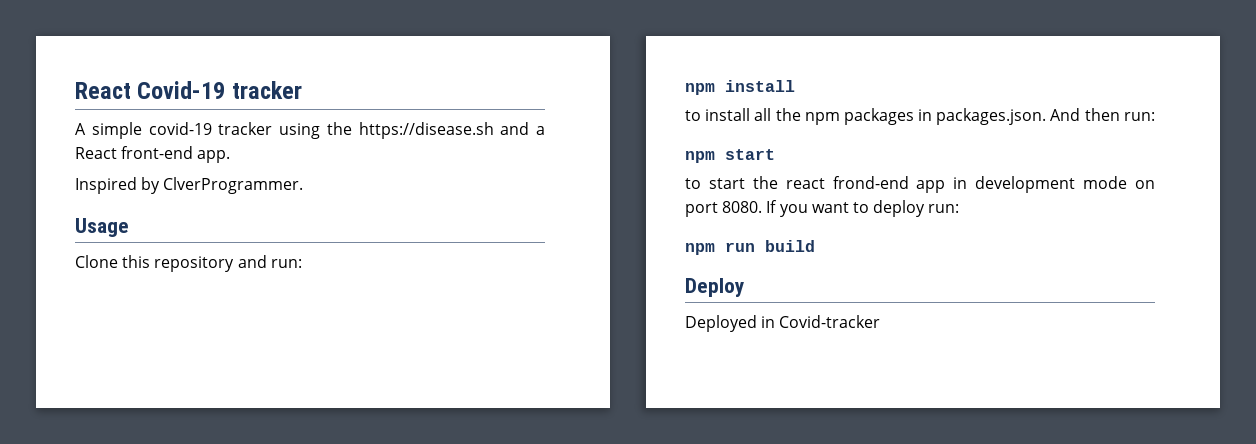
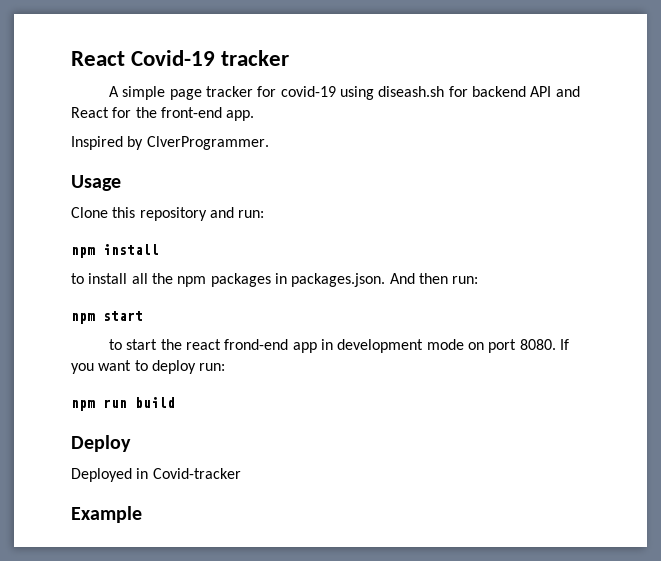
[148,122,545,139] [75,147,117,159] covid-19 tracker using the https://disease.sh and a React -> [169,86,580,100] [71,107,157,118] page tracker for covid-19 using diseash.sh for backend API and React for the
(881, 321) none -> [71,506,142,523] // Example

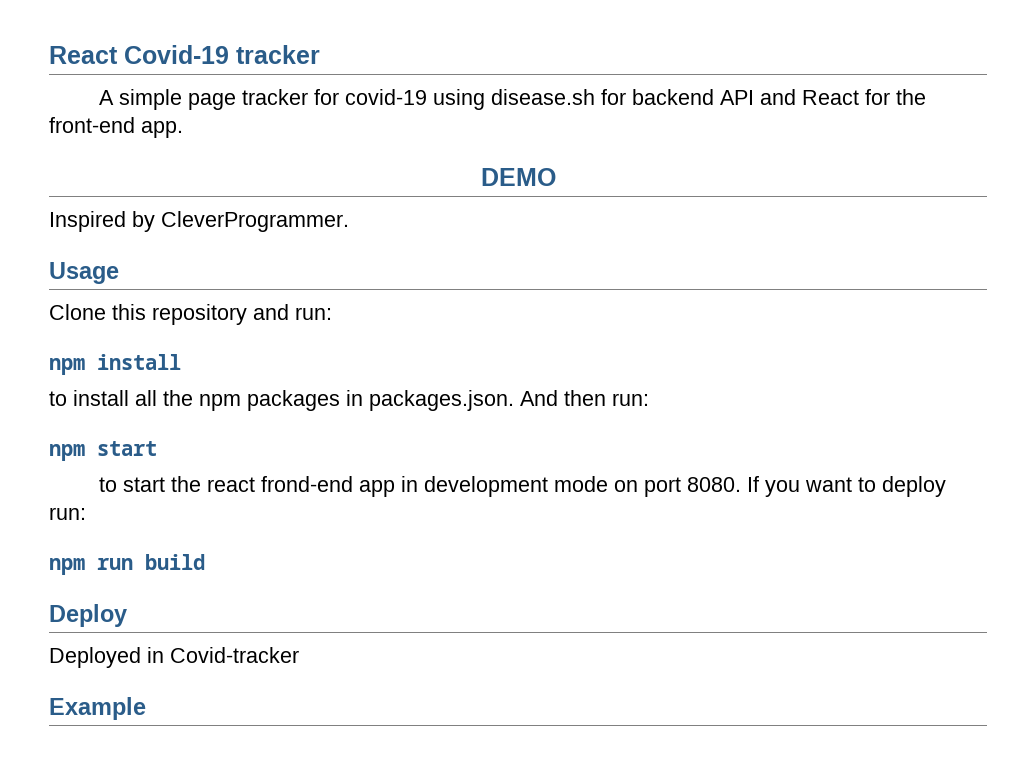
[378,86,445,97] diseash.sh -> [491,89,596,105] disease.sh
(255, 115) none -> [480,168,556,186] // DEMO
[146,136,269,150] ClverProgrammer. -> [161,211,349,232] CleverProgrammer.

